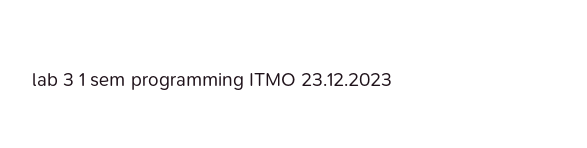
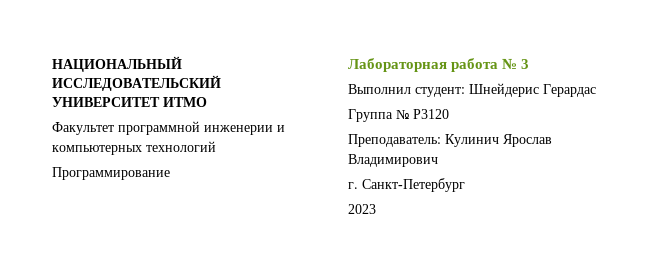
[32,73,392,90] lab 3 1 sem programming ITMO 23.12.2023 -> [52,56,182,72] [52,75,221,91] [52,97,207,107] [52,121,285,135] [52,141,216,155] [52,167,170,180] [348,58,530,72] [348,83,596,97] [348,109,449,122] [348,134,552,147] [348,154,438,167] [348,178,465,192] [348,204,376,214] НАЦИОНАЛЬНЫЙ ИССЛЕДОВАТЕЛЬСКИЙ УНИВЕРСИТЕТ ИТМО // Факультет программной инженерии и компьютерных технологий // Программирование // Лабораторная работа № 3 // Выполнил студент: Шнейдерис Герардас // Группа № P3120 // Преподаватель: Кулинич Ярослав Владимирович // г. Санкт-Петербург // 2023

